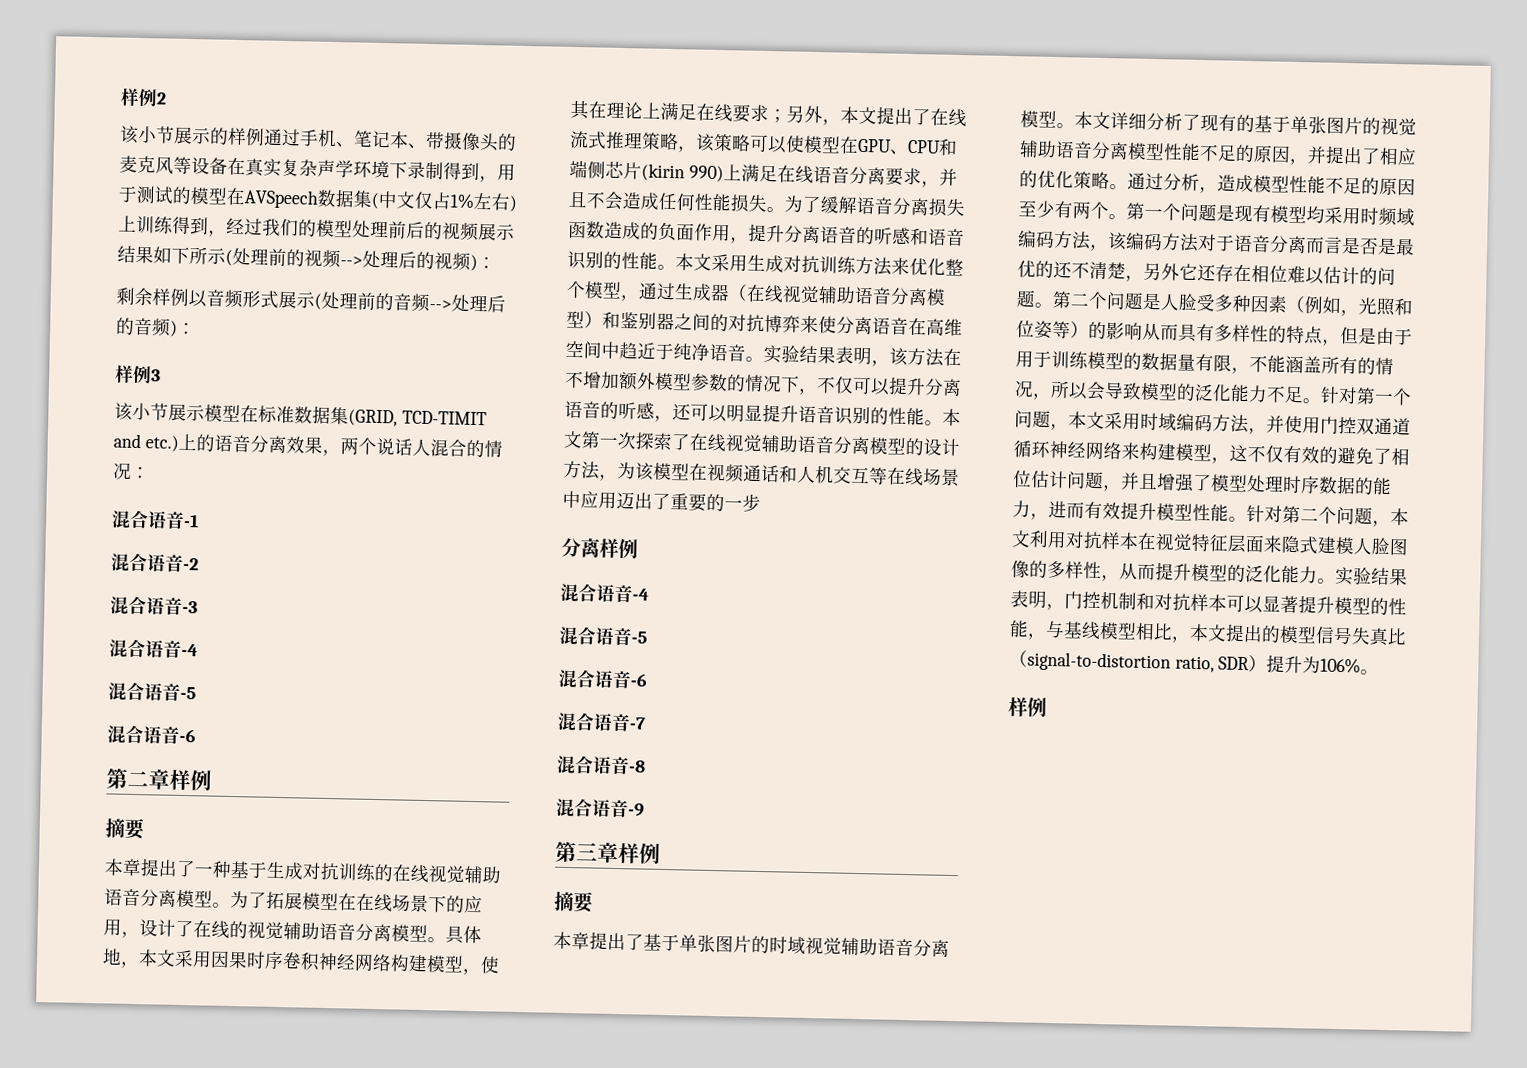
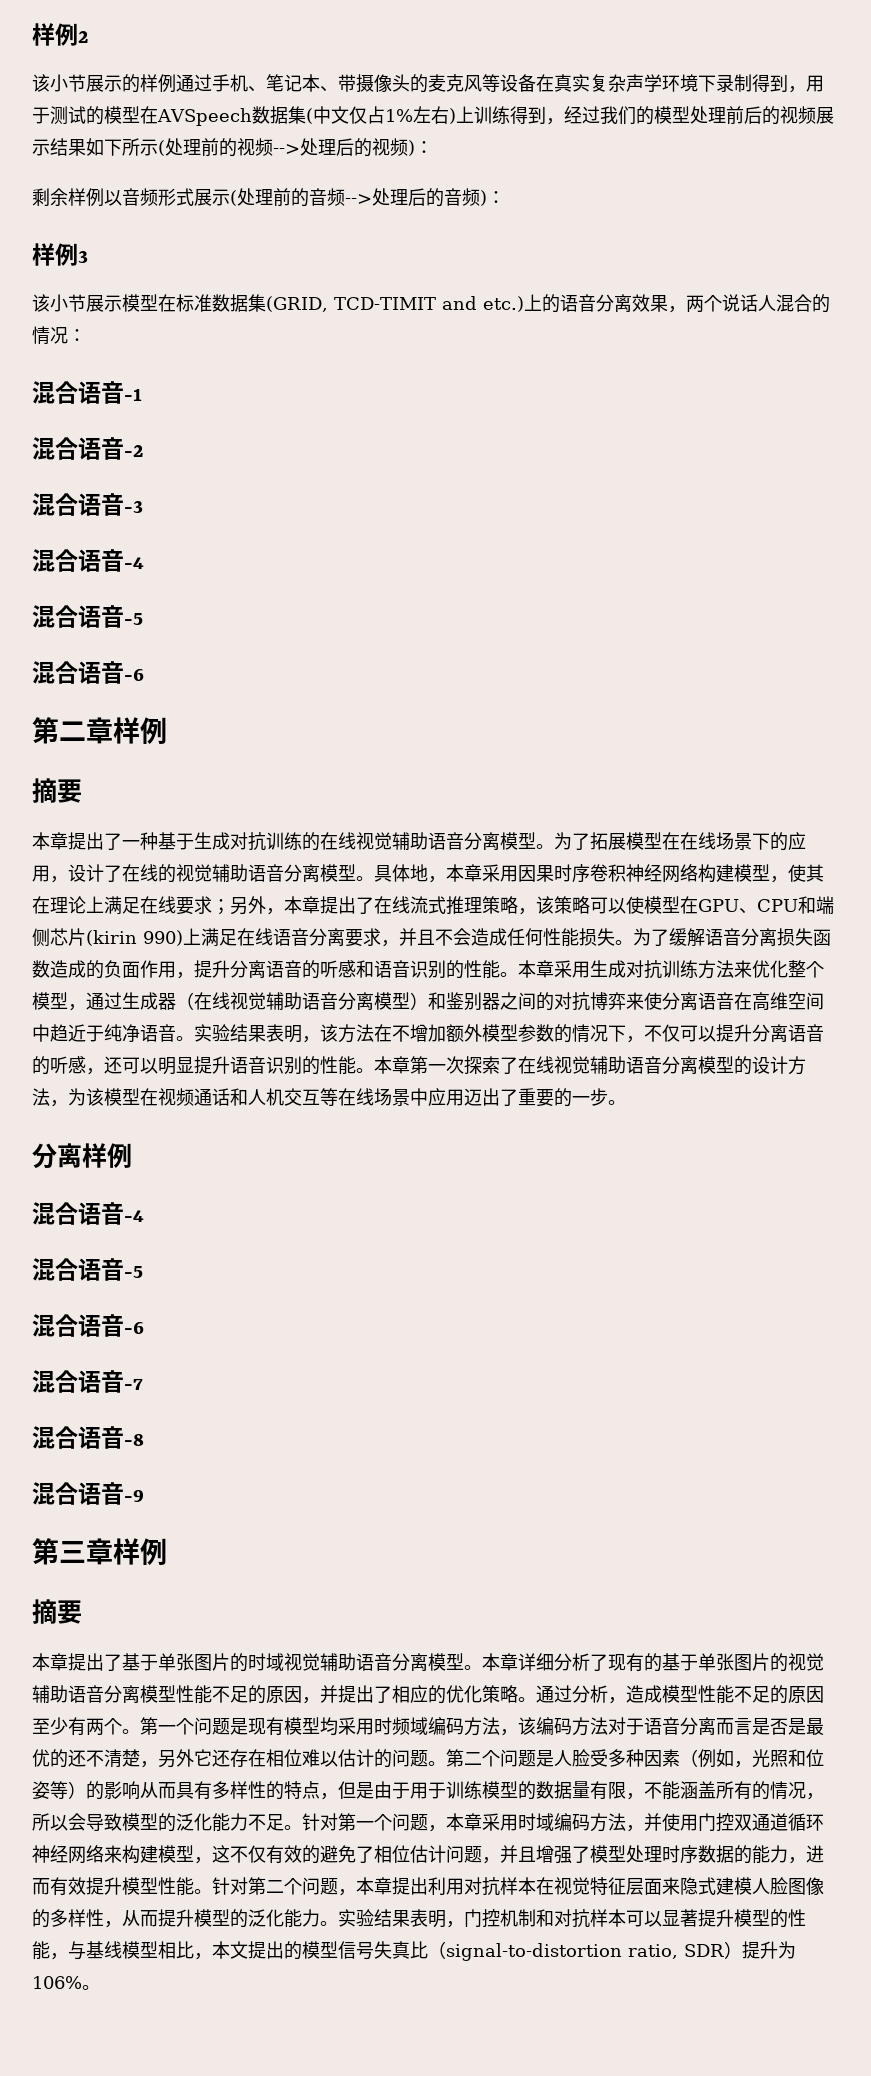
[156,949,176,967] 文 -> [464,864,482,882] 章
[858,106,877,125] 文 -> [302,896,320,914] 章
[693,253,712,271] 文 -> [536,960,554,978] 章
[563,430,583,449] 文 -> [392,1056,410,1074] 章
(761, 502) none -> [608,1100,626,1105] 。
[1092,111,1111,130] 文 -> [500,1653,518,1671] 章
[1086,411,1105,430] 文 -> [464,1813,482,1831] 章
[1011,530,1031,548] 文 -> [374,1877,428,1895] 章提出
[1008,697,1047,717] // 样例 -> (100, 1987) none

